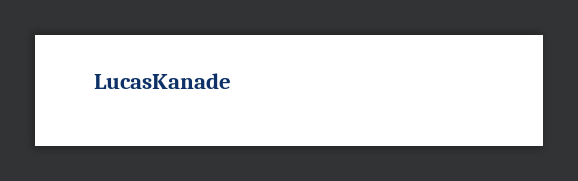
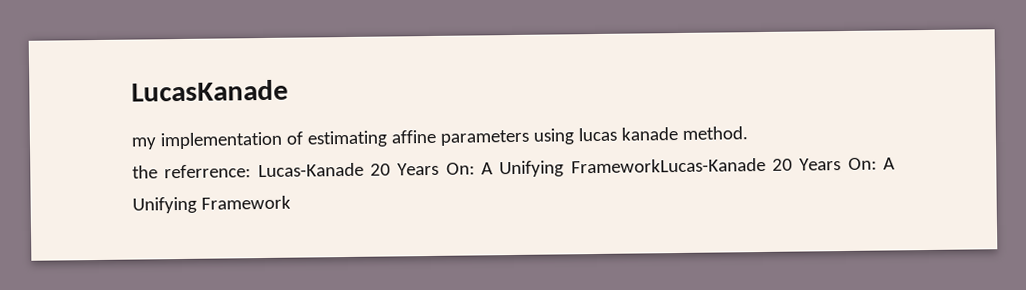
(231, 81) none -> [131,126,748,150] [132,157,895,179] [132,195,291,214] // my implementation of estimating affine parameters using lucas kanade method. // the referrence: Lucas-Kanade 20 Years On: A Unifying FrameworkLucas-Kanade 20 Years On: A Unifying Framework

